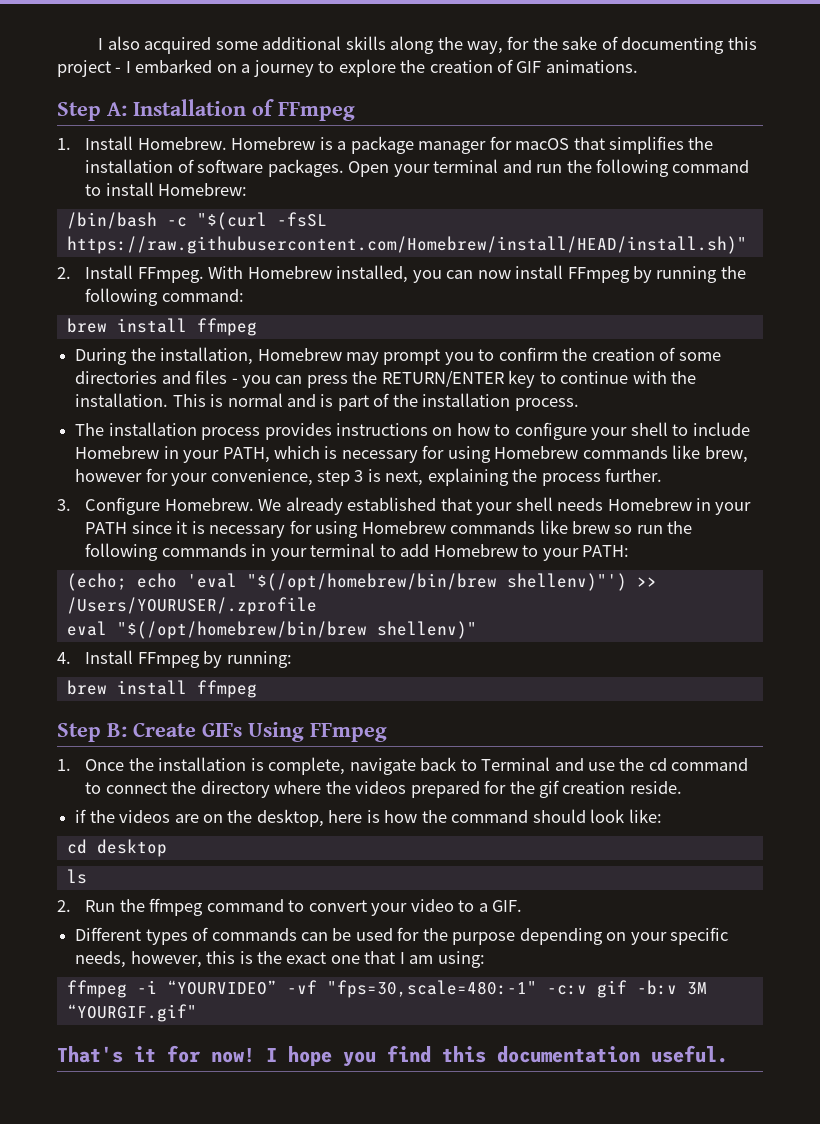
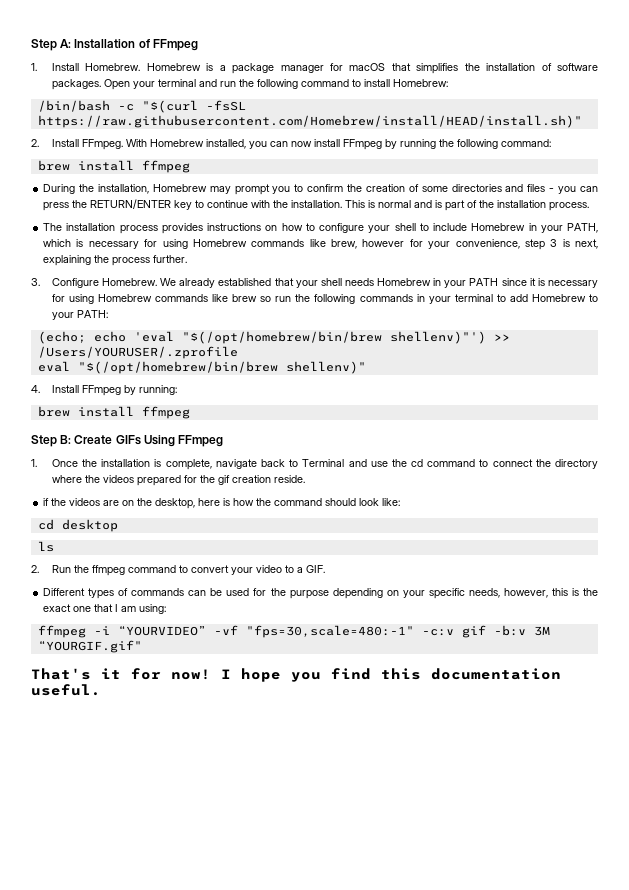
[98,36,757,54] [57,59,638,77] I also acquired some additional skills along the way, for the sake of documenting this project - I embarked on a journey to explore the creation of GIF animations. // -> (31, 45) none

